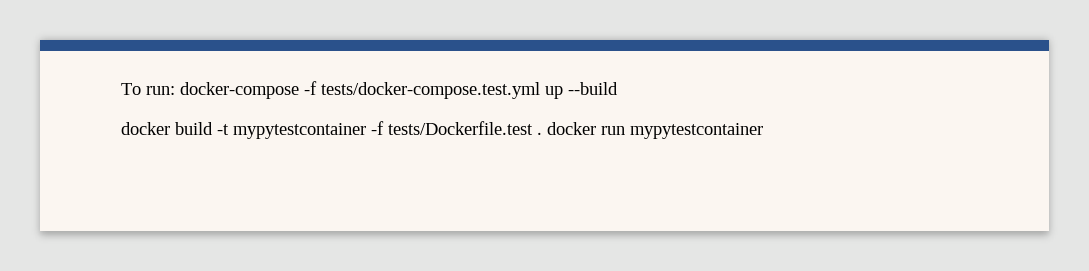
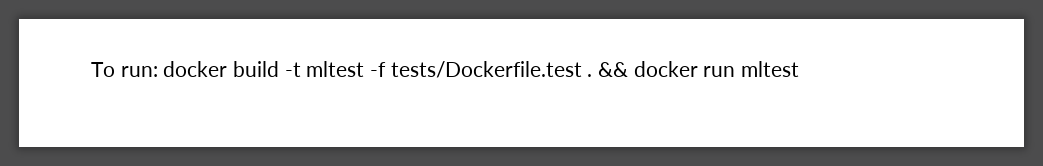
[180,81,618,99] docker-compose -f tests/docker-compose.test.yml up --build // -> (158, 71) none
[233,123,366,139] mypytestcontainer -> [306,61,365,77] mltest
(542, 133) none -> [598,62,629,77] &&
[630,123,763,139] mypytestcontainer -> [741,61,800,77] mltest

